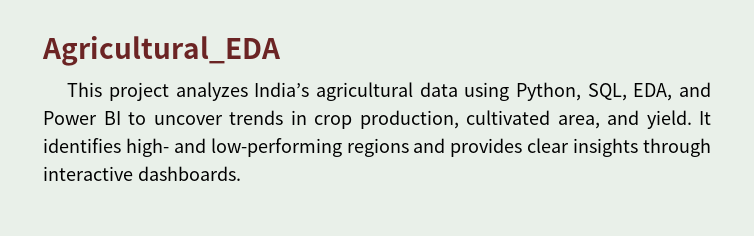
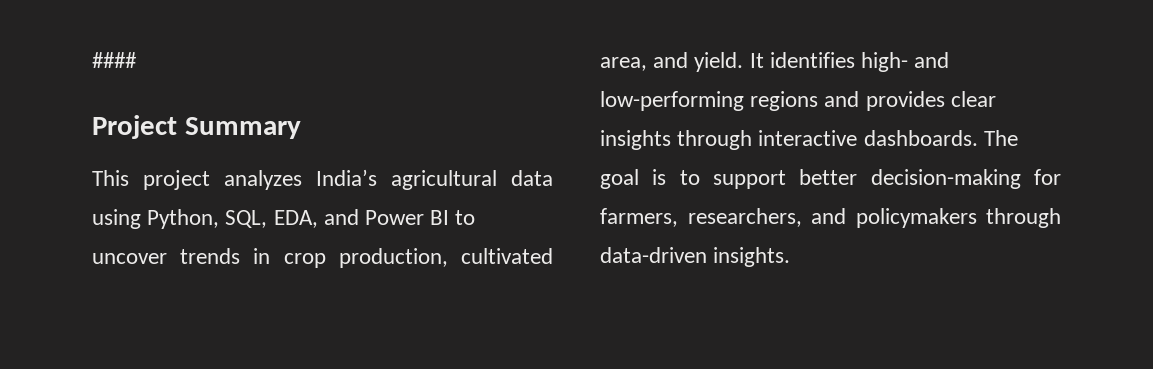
[42,36,281,66] Agricultural_EDA -> [92,52,137,68] [92,115,301,139] #### // Project Summary
(241, 173) none -> [983,130,1018,146] [600,169,1061,189] [600,208,1061,228] [600,247,791,267] The goal is to support better decision-making for farmers, researchers, and policymakers through data-driven insights.

